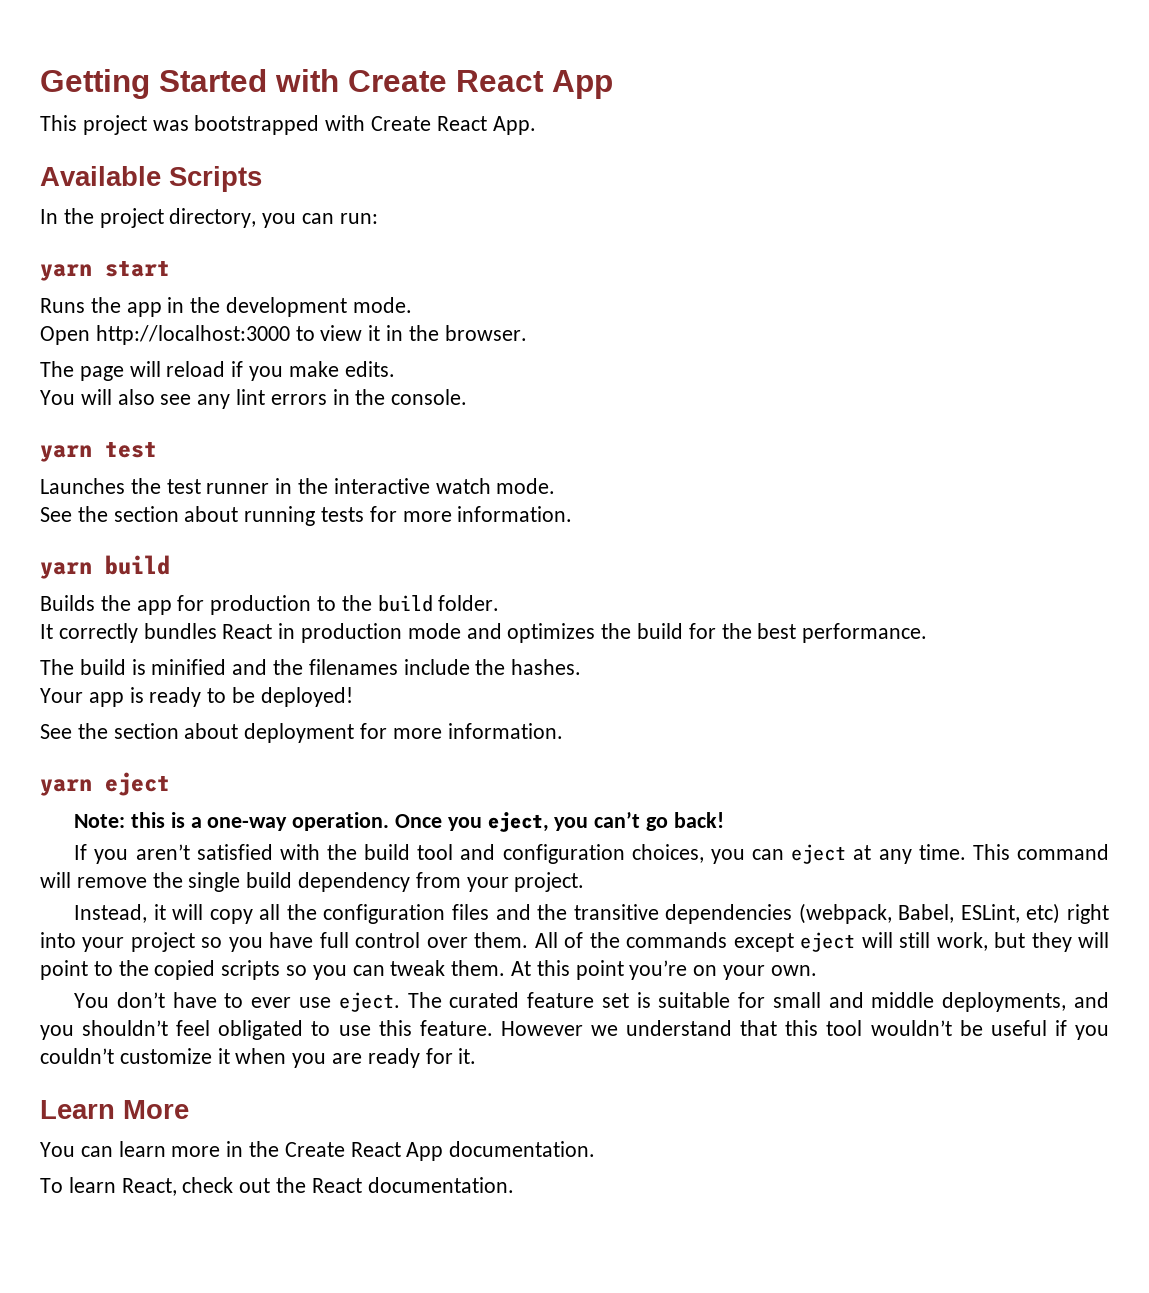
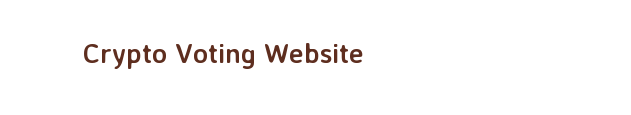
[40,69,613,99] [40,115,536,135] [40,166,262,192] [40,208,378,228] [40,261,170,281] [40,297,412,317] [40,325,527,345] [40,361,395,381] [40,389,468,409] [40,442,157,462] [40,478,556,494] [40,506,573,526] [40,555,170,579] [40,595,500,615] [40,623,928,643] [40,659,582,675] [40,687,353,707] [40,723,563,743] [40,772,170,796] [74,812,724,832] [74,844,1109,864] [40,872,585,892] [74,903,1110,924] [40,932,1109,952] [40,960,817,980] [74,992,1109,1012] [40,1020,1109,1040] [40,1048,477,1068] [40,1100,189,1119] [40,1141,596,1161] [40,1177,514,1196] Getting Started with Create React App // This project was bootstrapped with Create React App. // Available Scripts // In the project directory, you can run: // yarn start // Runs the app in the development mode. // Open http://localhost:3000 to view it in the browser. // The page will reload if you make edits. // You will also see any lint errors in the console. // yarn test // Launches the test runner in the interactive watch mode. // See the section about running tests for more information. // yarn build // Builds the app for production to the build folder. // It correctly bundles React in production mode and optimizes the build for the best performance. // The build is minified and the filenames include the hashes. // Your app is ready to be deployed! // See the section about deployment for more information. // yarn eject // Note: this is a one-way operation. Once you eject, you can’t go back! // If you aren’t satisfied with the build tool and configuration choices, you can eject at any time. This command will remove the single build dependency from your project. // Instead, it will copy all the configuration files and the transitive dependencies (webpack, Babel, ESLint, etc) right into your project so you have full control over them. All of the commands except eject will still work, but they will point to the copied scripts so you can tweak them. At this point you’re on your own. // You don’t have to ever use eject. The curated feature set is suitable for small and middle deployments, and you shouldn’t feel obligated to use this feature. However we understand that this tool wouldn’t be useful if you couldn’t customize it when you are ready for it. // Learn More // You can learn more in the Create React App documentation. // To learn React, check out the React documentation. -> [83,43,364,69] Crypto Voting Website

